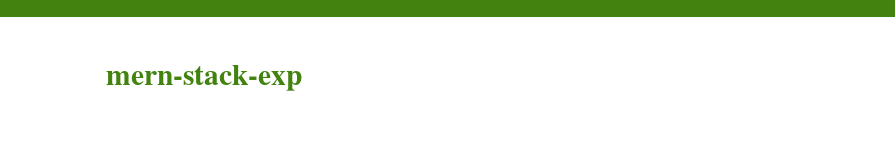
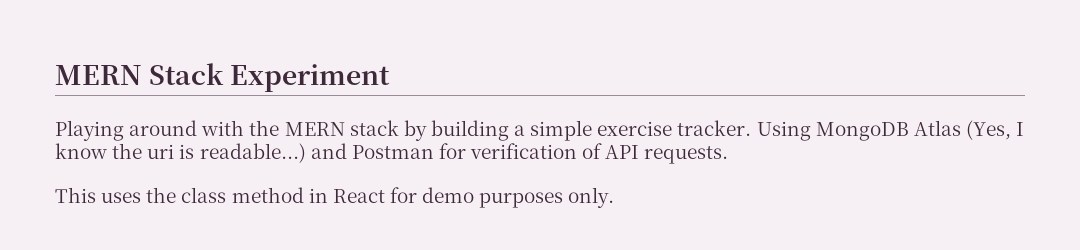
[106,65,302,91] mern-stack-exp -> [55,63,391,92] [55,120,1025,141] [55,143,729,164] [55,187,615,208] MERN Stack Experiment // Playing around with the MERN stack by building a simple exercise tracker. Using MongoDB Atlas (Yes, I know the uri is readable...) and Postman for verification of API requests. // This uses the class method in React for demo purposes only.

